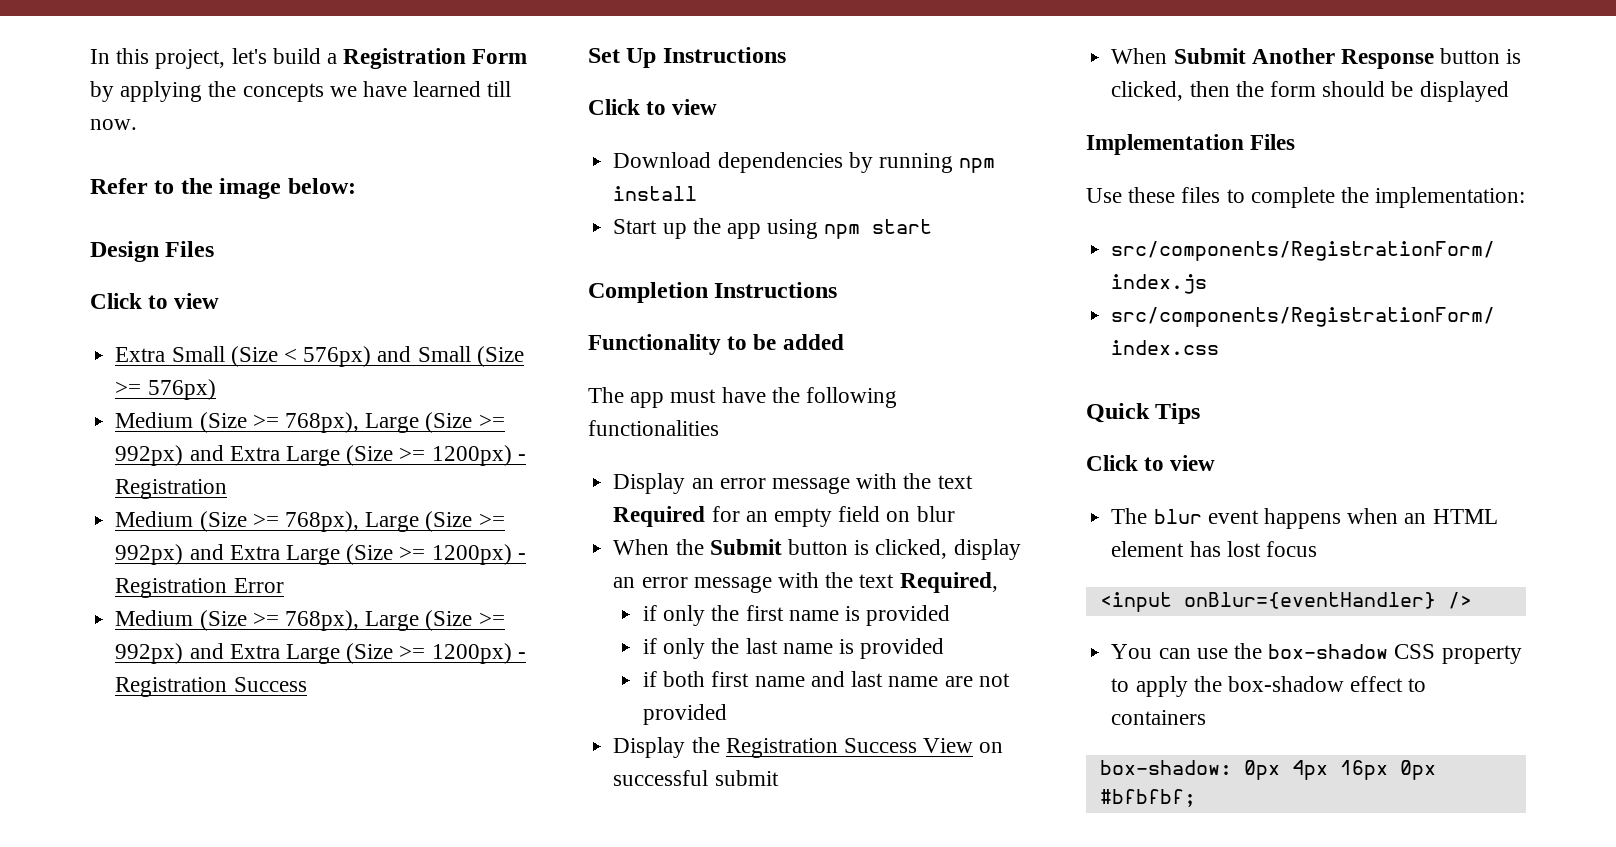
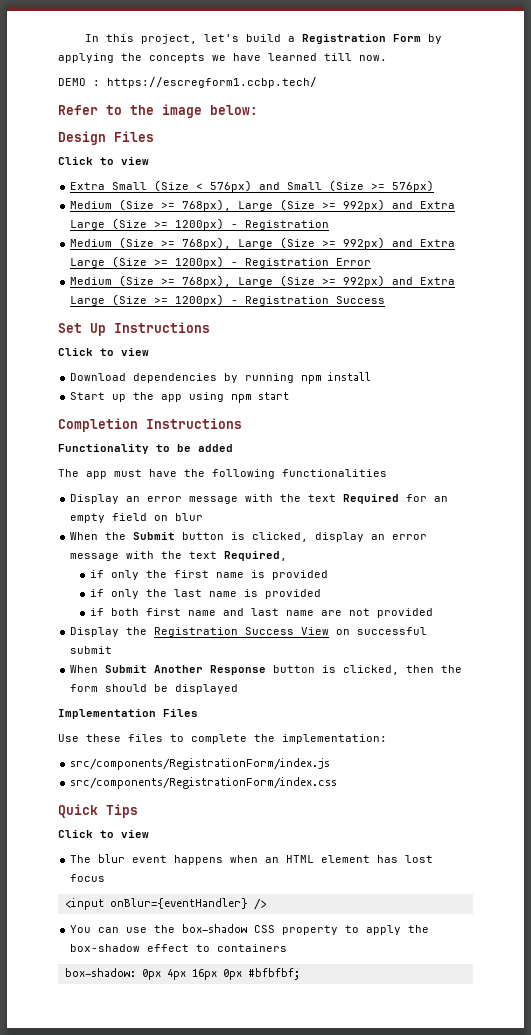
(137, 124) none -> [58,77,317,88] // DEMO : https://escregform1.ccbp.tech/

